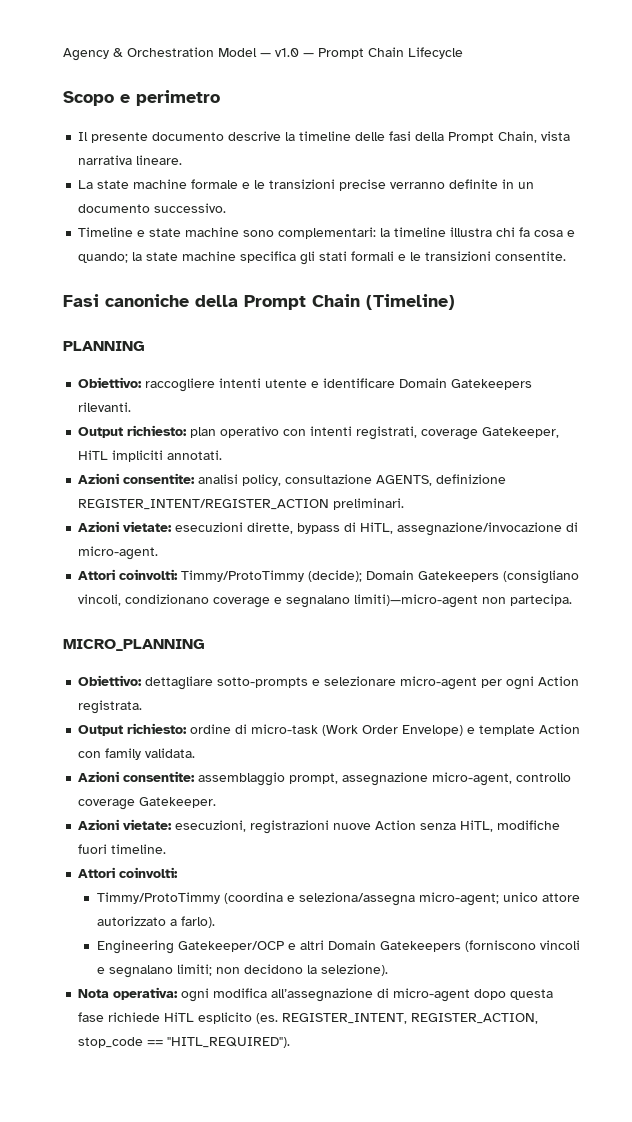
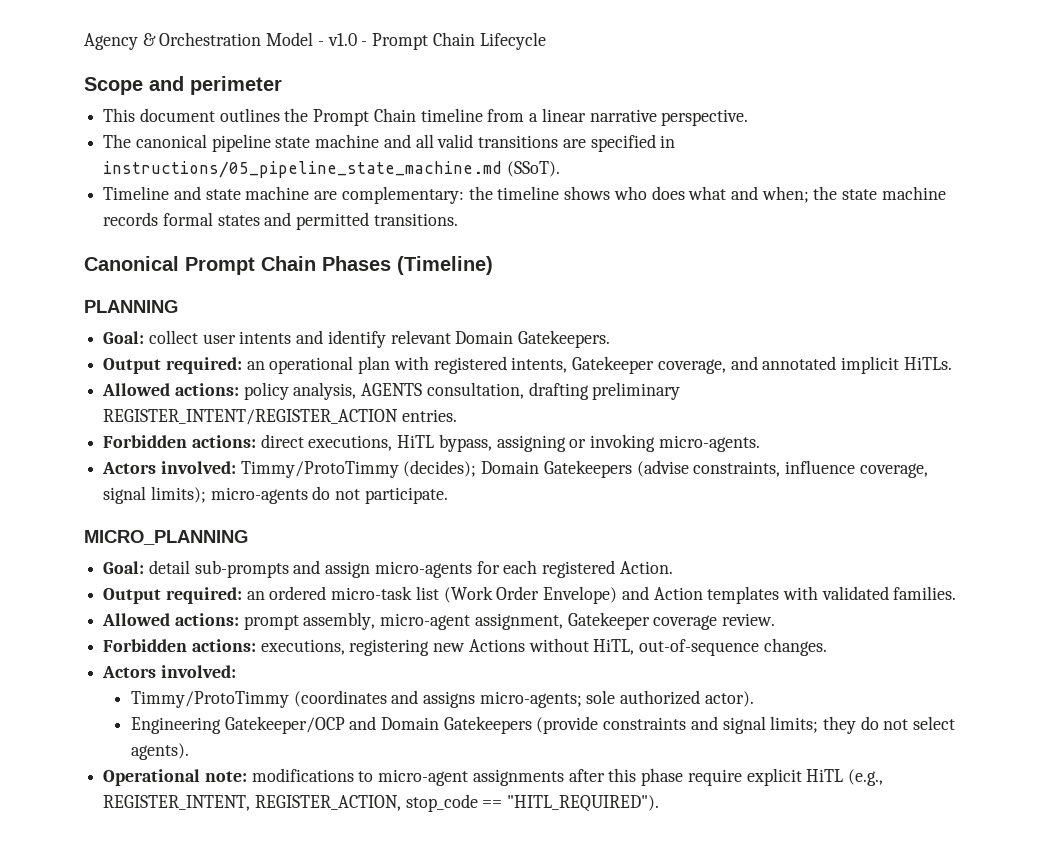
[260,48,314,57] — v1.0 — -> [317,33,368,46] - v1.0 -
[63,90,220,106] [78,131,571,143] [78,155,183,165] [78,179,535,191] [78,203,227,213] Scopo e perimetro // Il presente documento descrive la timeline delle fasi della Prompt Chain, vista narrativa lineare. // La state machine formale e le transizioni precise verranno definite in un documento successivo. -> [84,76,282,95] [103,108,749,126] [103,134,676,152] [103,161,560,178] Scope and perimeter // This document outlines the Prompt Chain timeline from a linear narrative perspective. // The canonical pipeline state machine and all valid transitions are specified in instructions/05_pipeline_state_machine.md (SSoT).
[137,227,576,239] [78,251,567,265] [63,294,360,310] e state machine sono complementari: la timeline illustra chi fa cosa e quando; la state machine specifica gli stati formali e le transizioni consentite. // Fasi canoniche della Prompt Chain -> [173,186,946,204] [103,212,458,230] [84,256,391,275] and state machine are complementary: the timeline shows who does what and when; the state machine records formal states and permitted transitions. // Canonical Prompt Chain Phases
[78,377,533,392] [78,402,132,412] [78,425,560,440] [78,450,223,462] [78,473,507,486] [78,498,405,510] [78,521,579,536] [78,546,159,560] [78,569,580,584] [78,594,573,608] [63,639,205,651] [78,675,580,690] [78,700,143,714] [78,723,581,736] [78,748,196,760] [78,771,572,786] [78,797,217,810] [78,819,561,834] [78,844,167,854] [78,867,179,878] [96,892,580,906] [96,916,215,928] [96,940,580,954] [96,964,388,978] [78,987,554,1002] [78,1012,279,1024] Obiettivo: raccogliere intenti utente e identificare Domain Gatekeepers rilevanti. // Output richiesto: plan operativo con intenti registrati, coverage Gatekeeper, HiTL impliciti annotati. // Azioni consentite: analisi policy, consultazione AGENTS, definizione REGISTER_INTENT/REGISTER_ACTION preliminari. // Azioni vietate: esecuzioni dirette, bypass di HiTL, assegnazione/invocazione di micro-agent. // Attori coinvolti: Timmy/ProtoTimmy (decide); Domain Gatekeepers (consigliano vincoli, condizionano coverage e segnalano limiti)—micro-agent non partecipa. // MICRO_PLANNING // Obiettivo: dettagliare sotto-prompts e selezionare micro-agent per ogni Action registrata. // Output richiesto: ordine di micro-task (Work Order Envelope) e template Action con family validata. // Azioni consentite: assemblaggio prompt, assegnazione micro-agent, controllo coverage Gatekeeper. // Azioni vietate: esecuzioni, registrazioni nuove Action senza HiTL, modifiche fuori timeline. // Attori coinvolti: // Timmy/ProtoTimmy (coordina e seleziona/assegna micro-agent; unico attore autorizzato a farlo). // Engineering Gatekeeper/OCP e altri Domain Gatekeepers (forniscono vincoli e segnalano limiti; non decidono la selezione). // Nota operativa: ogni modifica all’assegnazione di micro-agent dopo questa fase richiede HiTL esplicito (es. -> [103,330,611,348] [103,356,952,374] [102,382,681,400] [103,409,457,425] [103,434,760,452] [102,460,928,478] [103,486,448,504] [84,530,248,545] [103,560,673,578] [103,586,957,604] [102,612,776,630] [103,638,827,656] [102,665,236,678] [130,690,754,708] [130,716,956,734] [130,743,189,760] [103,768,883,786] Goal: collect user intents and identify relevant Domain Gatekeepers. // Output required: an operational plan with registered intents, Gatekeeper coverage, and annotated implicit HiTLs. // Allowed actions: policy analysis, AGENTS consultation, drafting preliminary REGISTER_INTENT/REGISTER_ACTION entries. // Forbidden actions: direct executions, HiTL bypass, assigning or invoking micro-agents. // Actors involved: Timmy/ProtoTimmy (decides); Domain Gatekeepers (advise constraints, influence coverage, signal limits); micro-agents do not participate. // MICRO_PLANNING // Goal: detail sub-prompts and assign micro-agents for each registered Action. // Output required: an ordered micro-task list (Work Order Envelope) and Action templates with validated families. // Allowed actions: prompt assembly, micro-agent assignment, Gatekeeper coverage review. // Forbidden actions: executions, registering new Actions without HiTL, out-of-sequence changes. // Actors involved: // Timmy/ProtoTimmy (coordinates and assigns micro-agents; sole authorized actor). // Engineering Gatekeeper/OCP and Domain Gatekeepers (provide constraints and signal limits; they do not select agents). // Operational note: modifications to micro-agent assignments after this phase require explicit HiTL (e.g.,

